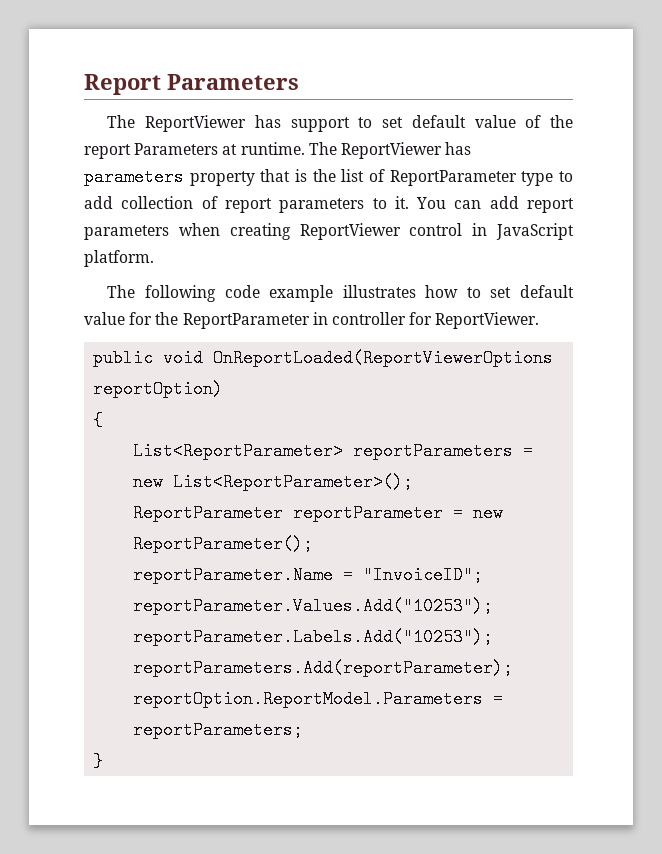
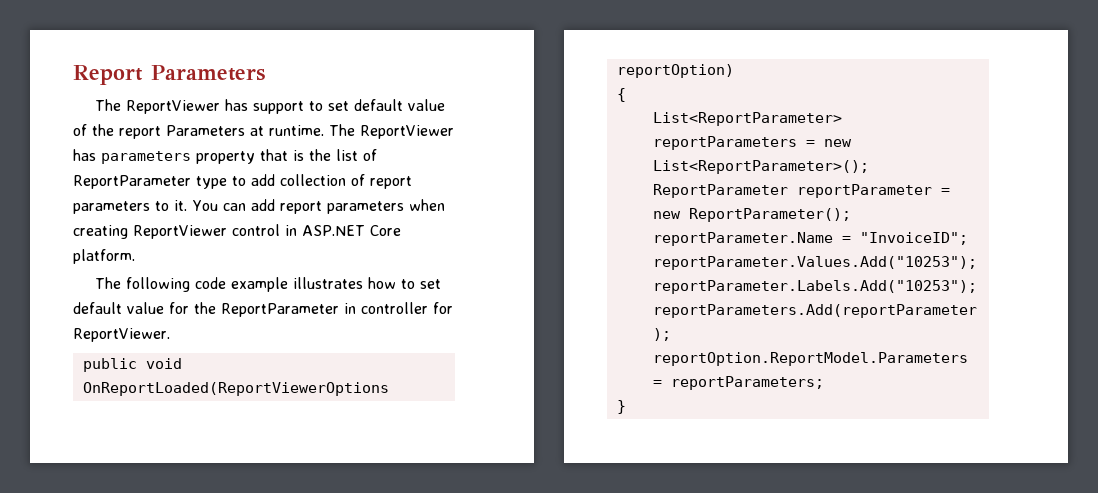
[495,223,574,240] JavaScript -> [302,225,401,236] ASP.NET Core

